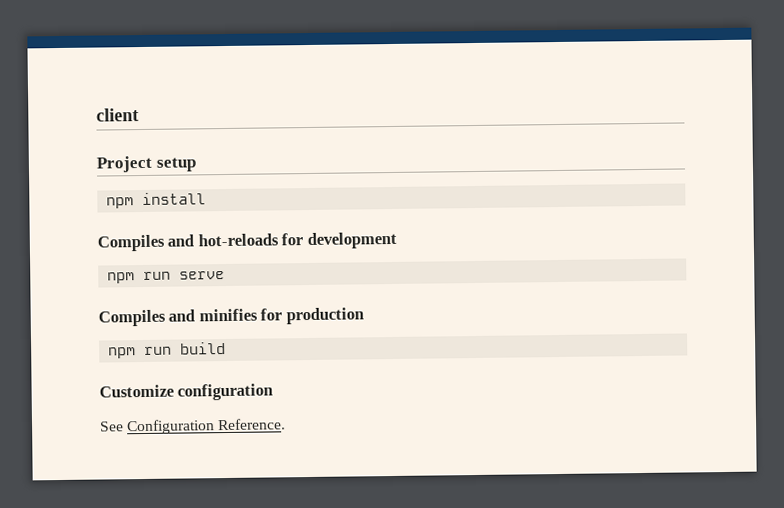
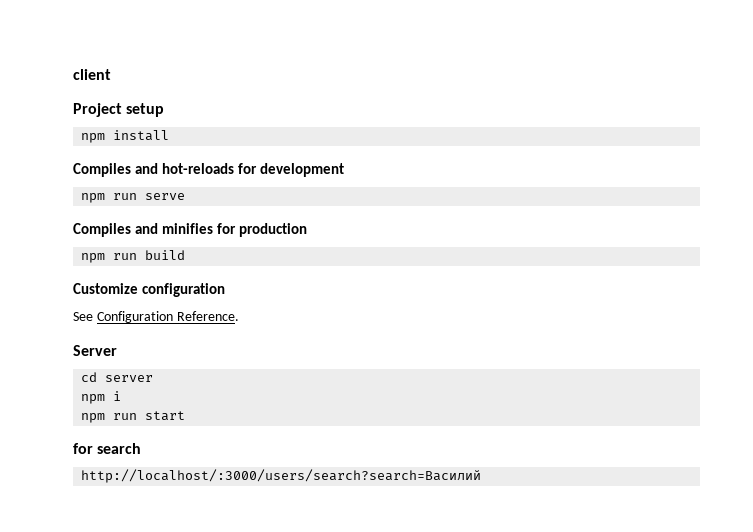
(287, 424) none -> [73,345,117,356] [81,372,154,382] [81,391,122,404] [81,411,186,423] [73,443,142,454] [81,469,482,483] // Server // cd server // npm i // npm run start // for search // http://localhost/:3000/users/search?search=Василий

